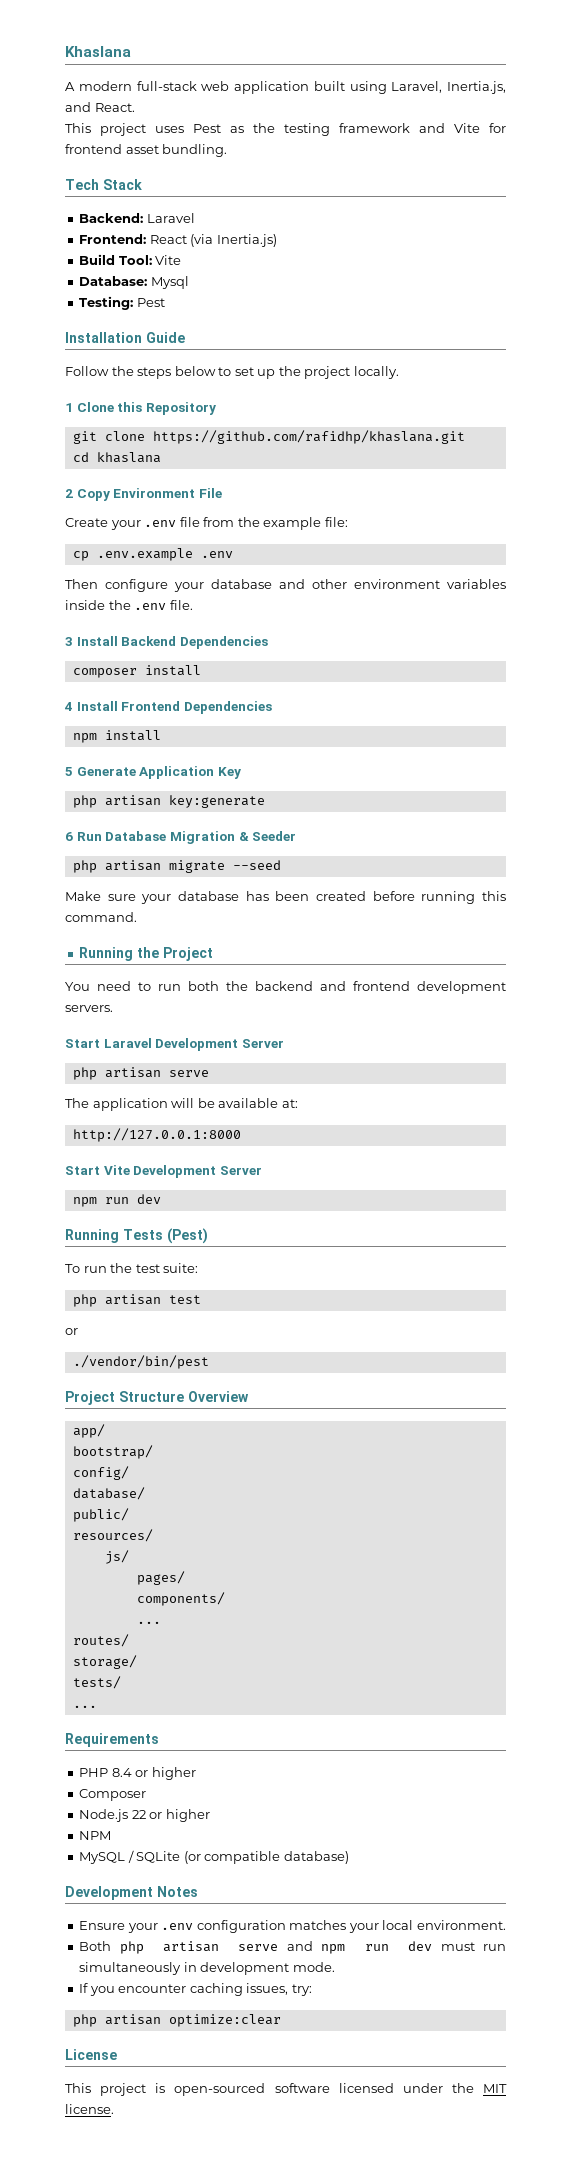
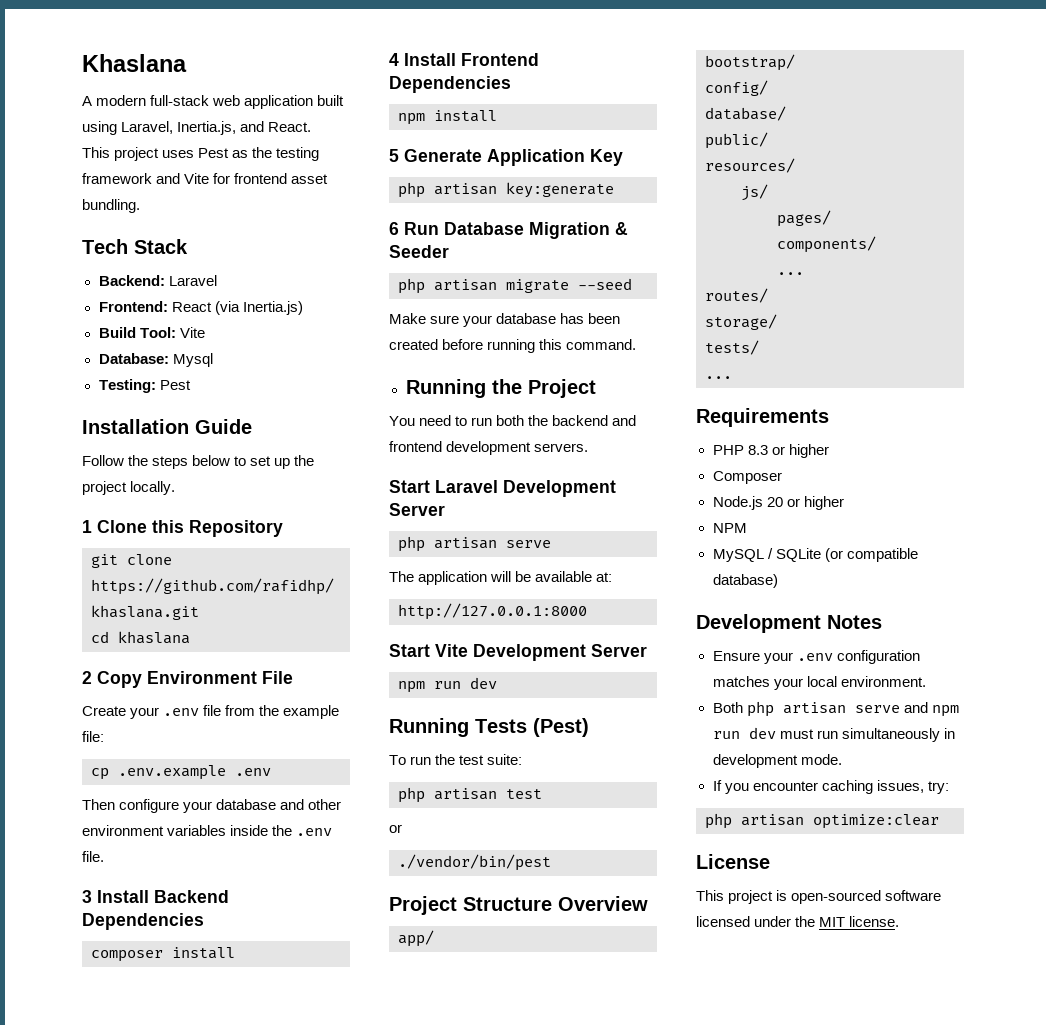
[111,1768,132,1777] 8.4 -> [747,445,768,455] 8.3
[131,1810,146,1819] 22 -> [766,497,783,507] 20

